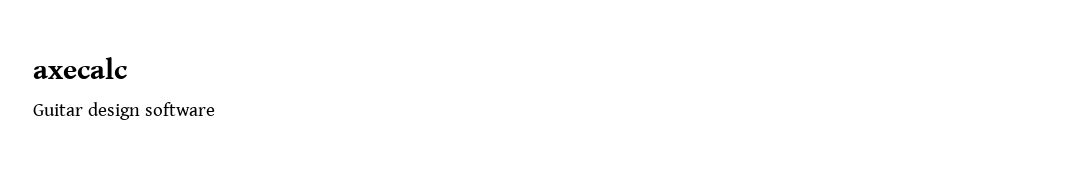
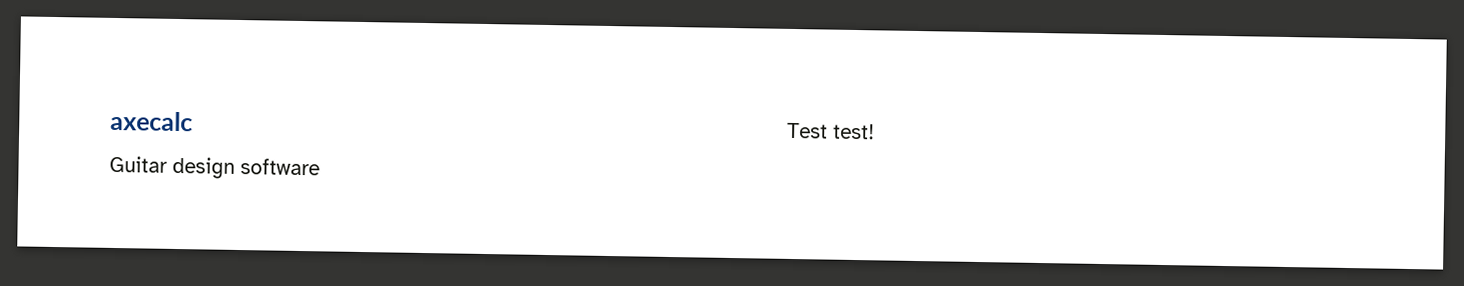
(215, 109) none -> [787,122,875,140] // Test test!

